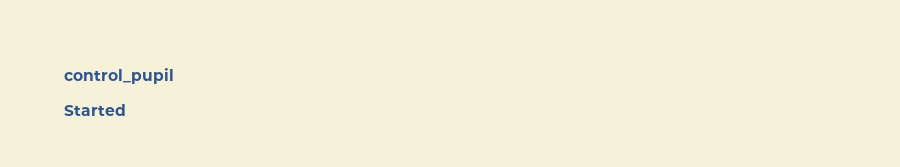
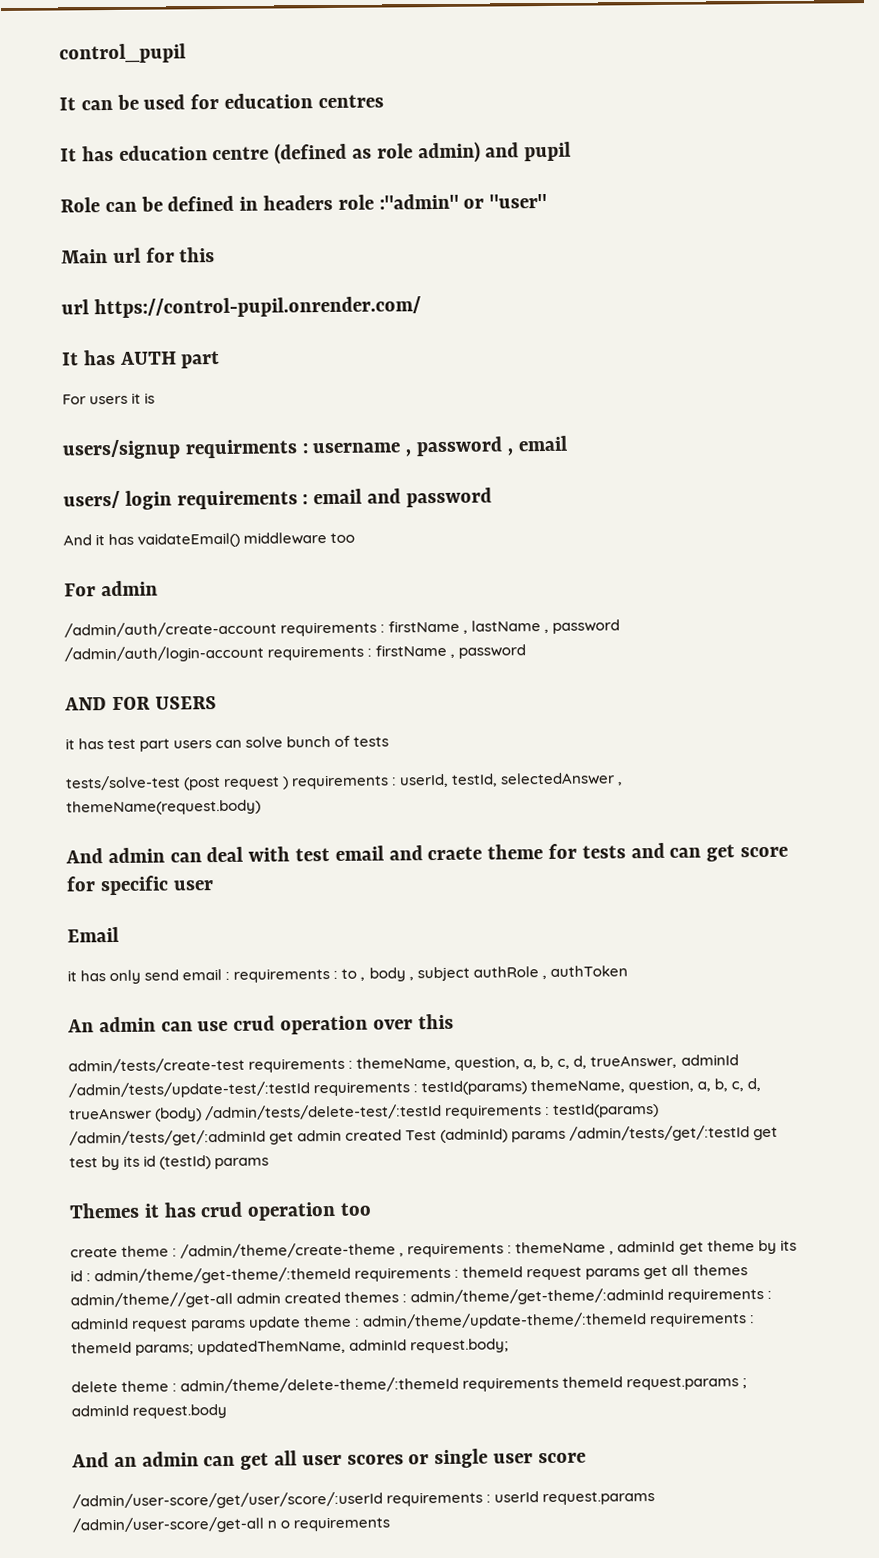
[64,104,126,116] Started -> [59,93,384,111] [60,141,572,165] [60,193,548,213] [61,247,216,264] [61,296,421,319] [62,349,221,369] [62,392,156,405] [62,435,567,460] [63,487,492,510] [63,532,356,548] [64,580,158,597] [64,619,621,638] [64,644,527,663] [64,696,217,711] [65,735,390,752] [65,772,624,791] [66,799,261,816] [65,842,789,864] [66,875,214,896] [67,926,119,943] [67,965,628,985] [67,1013,454,1035] [68,1054,739,1074] [68,1078,762,1099] [69,1102,660,1122] [69,1125,779,1147] [69,1155,270,1171] [69,1201,373,1221] [70,1239,797,1259] [70,1264,748,1285] [70,1287,773,1309] [70,1312,756,1332] [71,1338,510,1356] [71,1376,748,1394] [71,1403,228,1419] [71,1448,586,1470] [72,1491,656,1510] [72,1516,391,1534] It can be used for education centres // It has education centre (defined as role admin) and pupil // Role can be defined in headers role :"admin" or "user" // Main url for this // url https://control-pupil.onrender.com/ // It has AUTH part // For users it is // users/signup requirments : username , password , email // users/ login requirements : email and password // And it has vaidateEmail() middleware too // For admin // /admin/auth/create-account requirements : firstName , lastName , password /admin/auth/login-account requirements : firstName , password // AND FOR USERS // it has test part users can solve bunch of tests // tests/solve-test (post request ) requirements : userId, testId, selectedAnswer , themeName(request.body) // And admin can deal with test email and craete theme for tests and can get score for specific user // Email // it has only send email : requirements : to , body , subject authRole , authToken // An admin can use crud operation over this // admin/tests/create-test requirements : themeName, question, a, b, c, d, trueAnswer, adminId /admin/tests/update-test/:testId requirements : testId(params) themeName, question, a, b, c, d, trueAnswer (body) /admin/tests/delete-test/:testId requirements : testId(params) /admin/tests/get/:adminId get admin created Test (adminId) params /admin/tests/get/:testId get test by its id (testId) params // Themes it has crud operation too // create theme : /admin/theme/create-theme , requirements : themeName , adminId get theme by its id : admin/theme/get-theme/:themeId requirements : themeId request params get all themes admin/theme//get-all admin created themes : admin/theme/get-theme/:adminId requirements : adminId request params update theme : admin/theme/update-theme/:themeId requirements : themeId params; updatedThemName, adminId request.body; // delete theme : admin/theme/delete-theme/:themeId requirements themeId request.params ; adminId request.body // And an admin can get all user scores or single user score // /admin/user-score/get/user/score/:userId requirements : userId request.params /admin/user-score/get-all n o requirements

